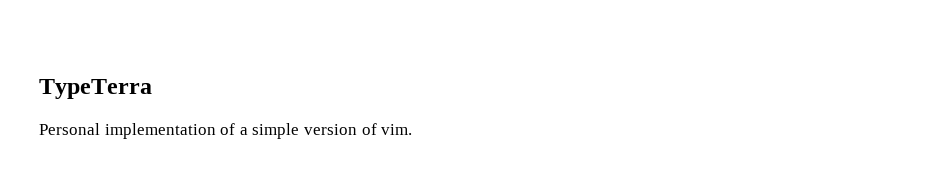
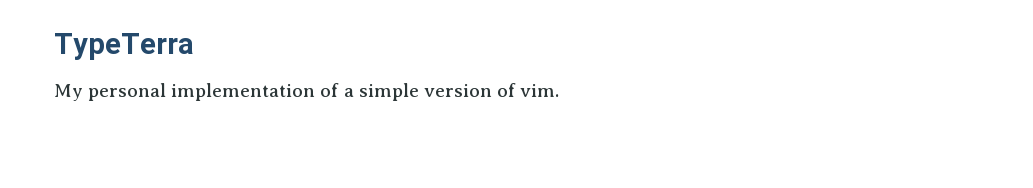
[39,123,100,135] Personal -> [54,83,167,101] My personal

